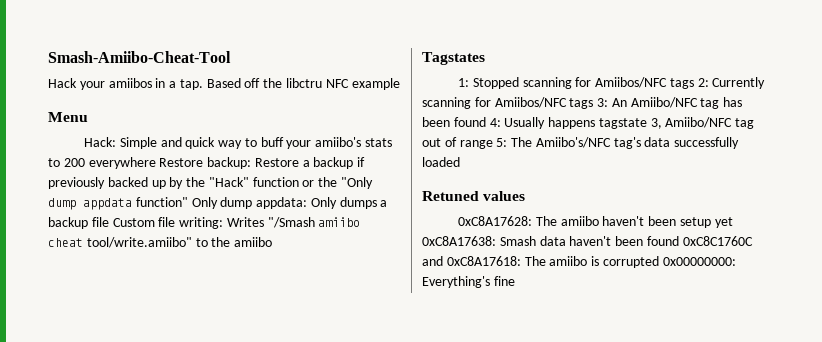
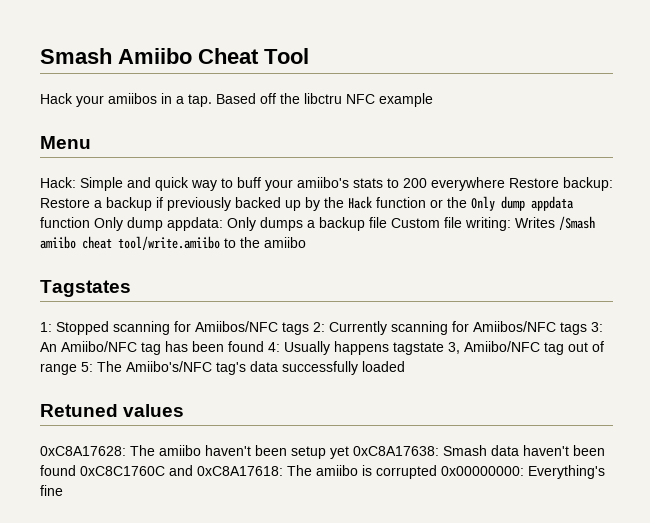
[48,51,231,63] Smash-Amiibo-Cheat-Tool -> [40,48,309,64] Smash Amiibo Cheat Tool
[208,177,249,187] "Hack" -> [348,196,372,209] Hack
[341,177,374,189] "Only -> [471,196,495,211] Only
[135,197,188,207] function" -> [40,217,90,228] function
[267,217,315,228] "/Smash -> [559,216,595,230] /Smash
[86,237,192,248] tool/write.amiibo" -> [118,236,220,250] tool/write.amiibo

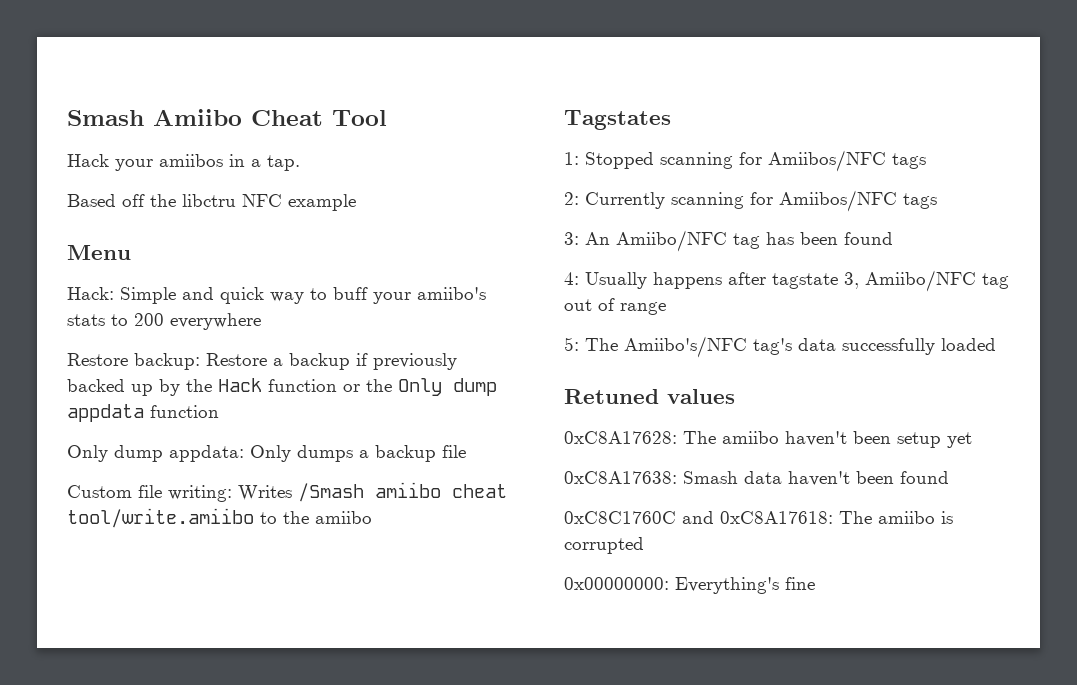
(212, 100) none -> (300, 163) //
(505, 184) none -> (261, 321) //
(90, 222) none -> (219, 411) //
(387, 222) none -> (466, 451) //
(309, 328) none -> (926, 161) //
(587, 328) none -> (937, 201) //
(264, 346) none -> (893, 238) //
(389, 348) none -> [728,272,766,285] after
(77, 369) none -> (666, 308) //
(349, 452) none -> (972, 440) //
(76, 470) none -> (949, 477) //
(437, 472) none -> (644, 545) //

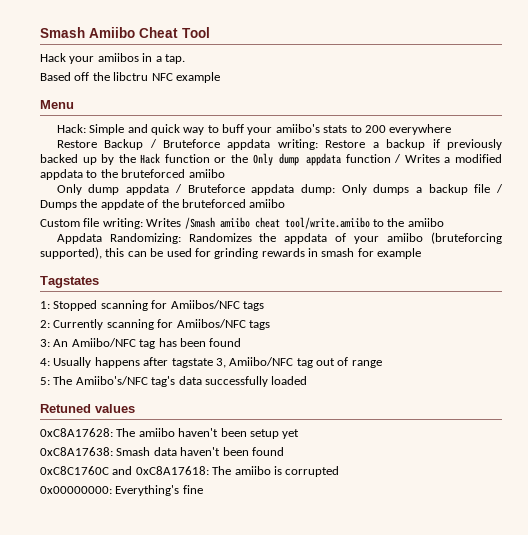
[134,353,200,370] backup: -> [104,139,318,150] Backup / Bruteforce appdata writing:
[67,445,244,462] // Only dump appdata: -> [394,154,502,163] [40,169,225,180] [56,184,335,195] / Writes a modified appdata to the bruteforced amiibo // Only dump appdata / Bruteforce appdata dump:
(466, 451) none -> [495,184,503,193] [40,199,286,210] / Dumps the appdate of the bruteforced amiibo
(372, 517) none -> [56,232,503,244] [40,247,422,259] // Appdata Randomizing: Randomizes the appdata of your amiibo (bruteforcing supported), this can be used for grinding rewards in smash for example

